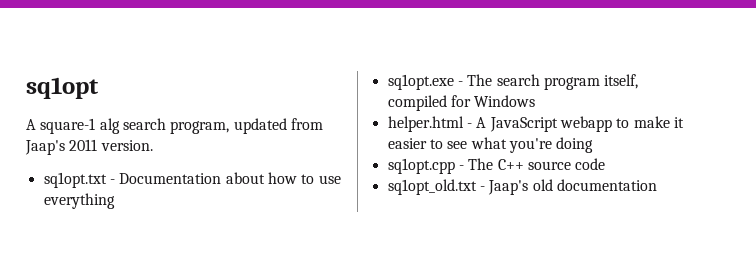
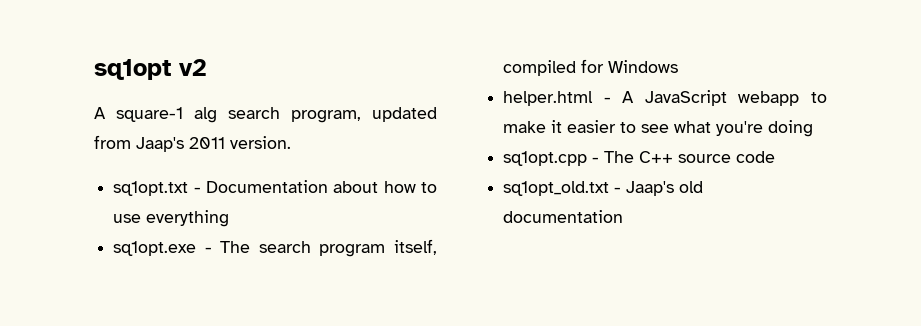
(99, 88) none -> [179,59,207,76] v2

